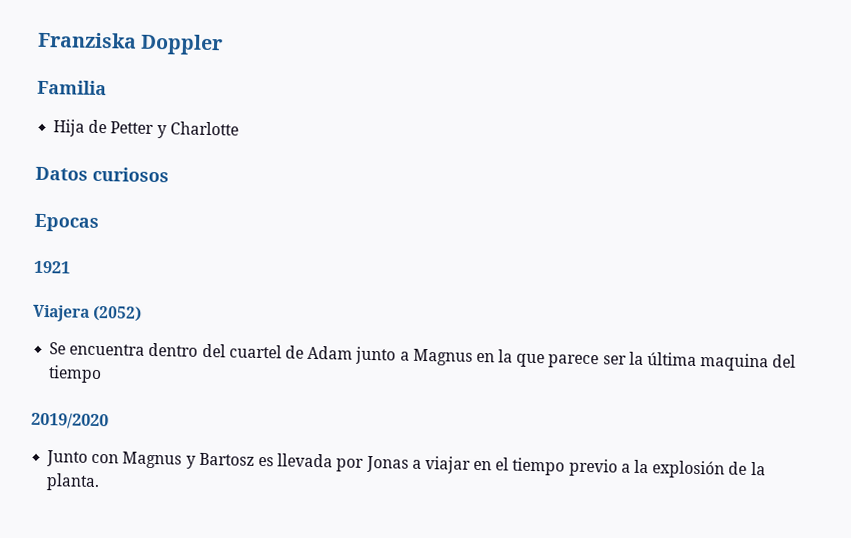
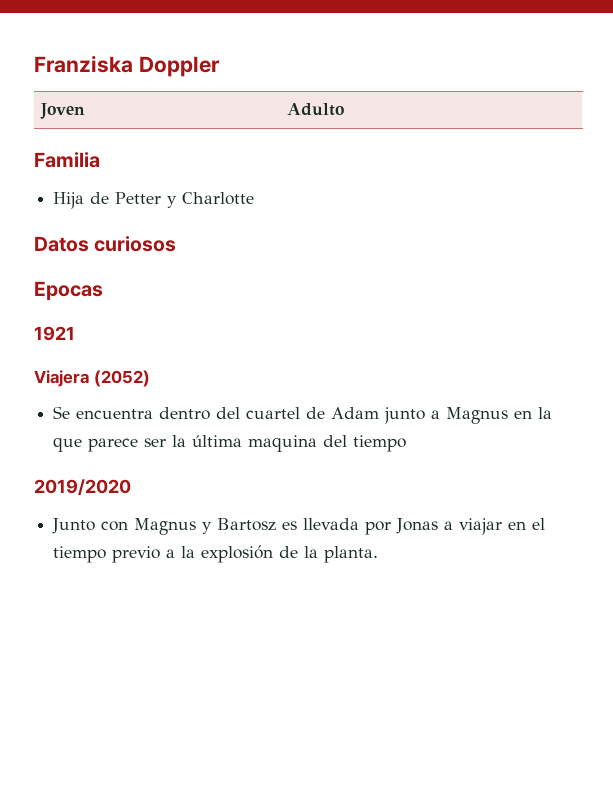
(224, 44) none -> [40,103,86,119] [287,103,345,116] // Joven | Adulto

